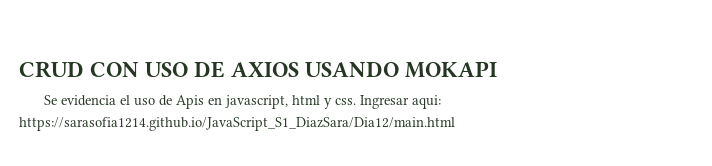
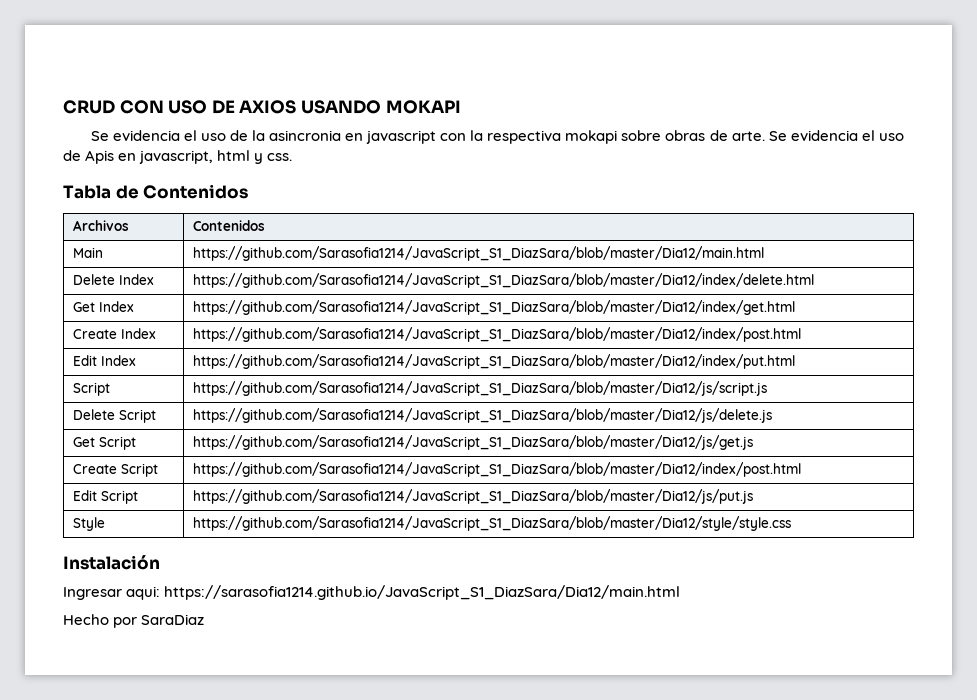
(172, 100) none -> [252,130,904,144] [63,150,81,161] la asincronia en javascript con la respectiva mokapi sobre obras de arte. Se evidencia el uso de
(356, 101) none -> [63,184,249,199] [72,220,129,231] [192,220,265,231] [72,247,103,258] [192,246,764,261] [72,274,154,285] [192,273,814,288] [72,301,134,312] [192,300,795,315] [72,328,156,339] [192,327,801,342] [72,355,136,366] [192,354,795,369] [72,382,110,396] [192,381,767,396] [72,409,156,423] [192,408,772,423] [72,436,136,450] [192,435,753,450] [72,463,158,477] [192,462,801,477] [72,490,138,504] [192,489,753,504] [72,517,105,531] [192,516,791,531] [63,555,160,570] // Tabla de Contenidos // Archivos | Contenidos // Main | https://github.com/Sarasofia1214/JavaScript_S1_DiazSara/blob/master/Dia12/main.html // Delete Index | https://github.com/Sarasofia1214/JavaScript_S1_DiazSara/blob/master/Dia12/index/delete.html // Get Index | https://github.com/Sarasofia1214/JavaScript_S1_DiazSara/blob/master/Dia12/index/get.html // Create Index | https://github.com/Sarasofia1214/JavaScript_S1_DiazSara/blob/master/Dia12/index/post.html // Edit Index | https://github.com/Sarasofia1214/JavaScript_S1_DiazSara/blob/master/Dia12/index/put.html // Script | https://github.com/Sarasofia1214/JavaScript_S1_DiazSara/blob/master/Dia12/js/script.js // Delete Script | https://github.com/Sarasofia1214/JavaScript_S1_DiazSara/blob/master/Dia12/js/delete.js // Get Script | https://github.com/Sarasofia1214/JavaScript_S1_DiazSara/blob/master/Dia12/js/get.js // Create Script | https://github.com/Sarasofia1214/JavaScript_S1_DiazSara/blob/master/Dia12/index/post.html // Edit Script | https://github.com/Sarasofia1214/JavaScript_S1_DiazSara/blob/master/Dia12/js/put.js // Style | https://github.com/Sarasofia1214/JavaScript_S1_DiazSara/blob/master/Dia12/style/style.css // Instalación //
(455, 124) none -> [63,614,205,628] // Hecho por SaraDiaz

